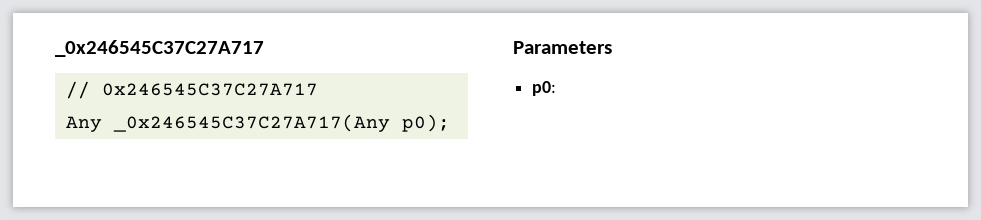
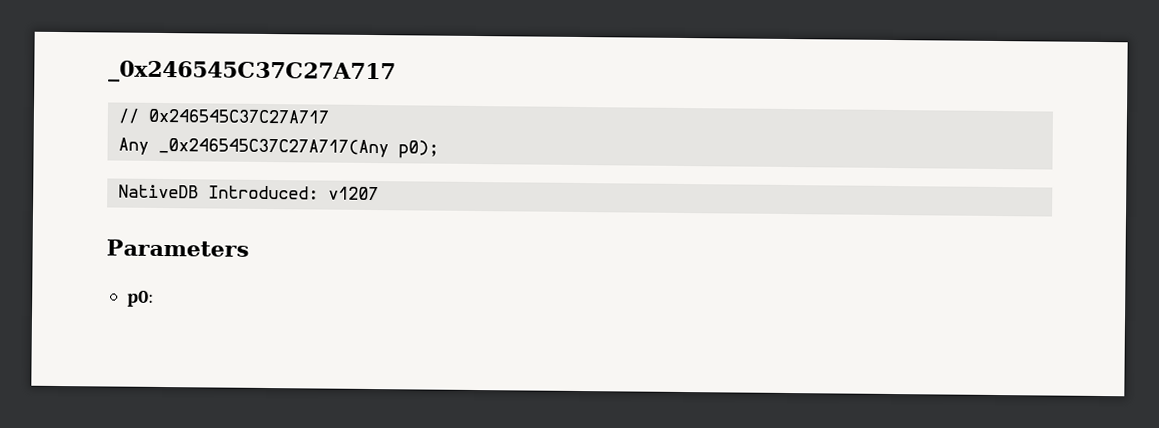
(450, 123) none -> [118,184,380,201] // NativeDB Introduced: v1207

